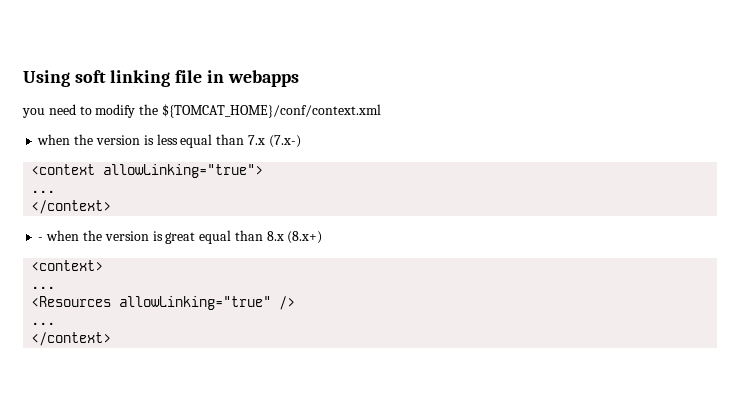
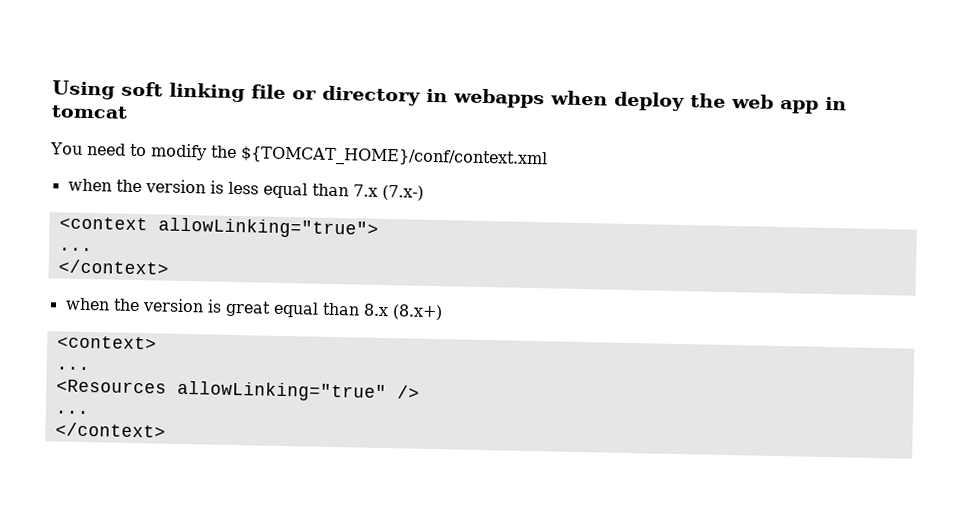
(203, 76) none -> [292,85,421,106] or directory
[22,108,45,118] // you -> [550,90,847,114] [51,105,128,119] [50,142,83,155] when deploy the web app in tomcat // You
[38,237,44,241] - -> (169, 267) none

